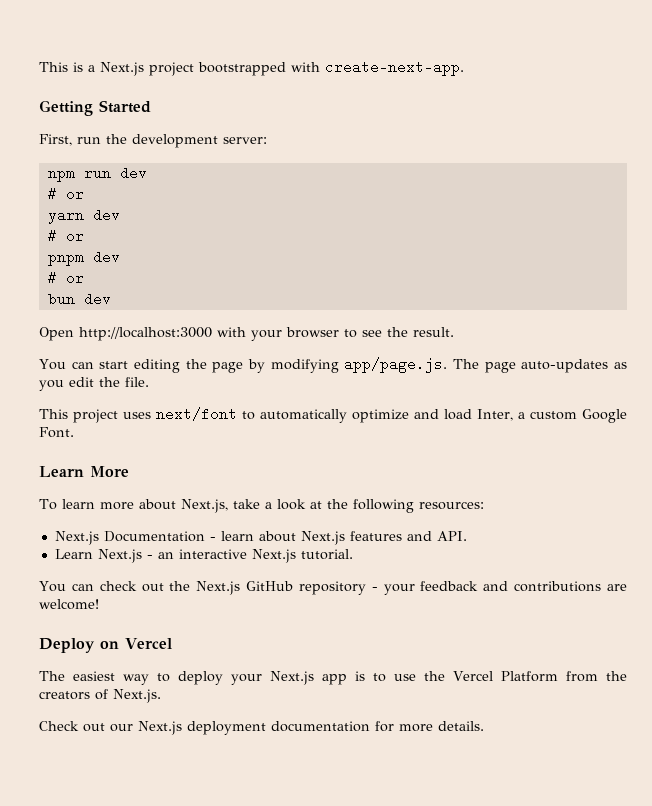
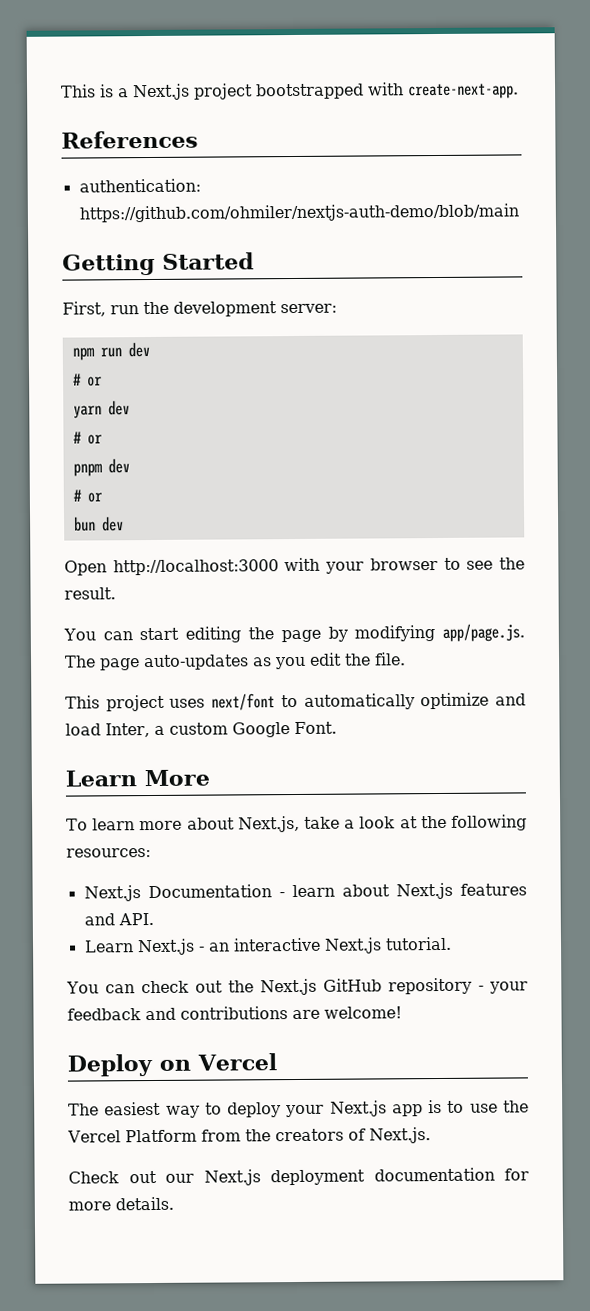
(464, 68) none -> [61,130,198,149] [78,178,201,193] [78,203,519,223] // References // authentication: https://github.com/ohmiler/nextjs-auth-demo/blob/main

